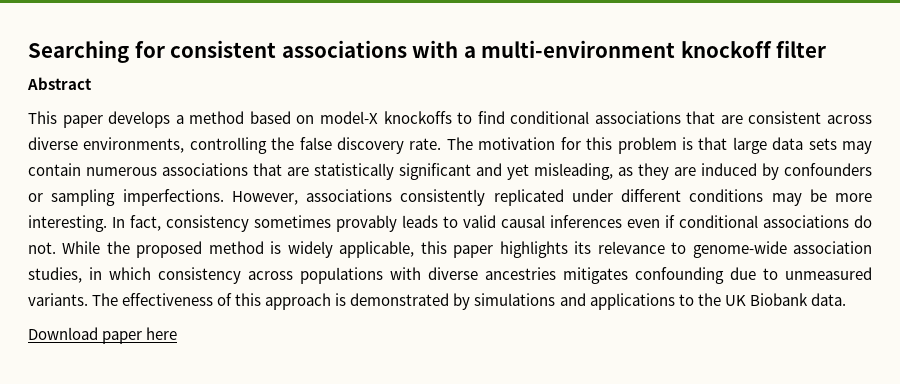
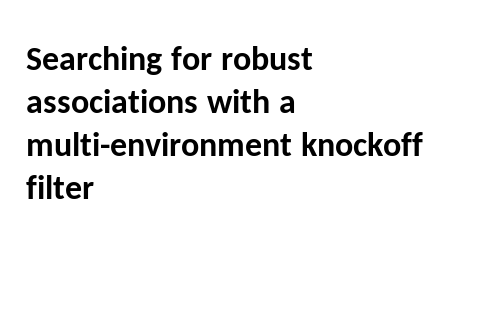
[170,40,277,58] consistent -> [221,46,314,70] robust
[27,77,92,90] [28,111,872,128] [28,137,872,154] [28,163,872,180] [28,189,872,206] [28,215,872,232] [28,241,872,258] [28,267,872,284] [28,293,846,310] [28,327,178,344] // Abstract // This paper develops a method based on model-X knockoffs to find conditional associations that are consistent across diverse environments, controlling the false discovery rate. The motivation for this problem is that large data sets may contain numerous associations that are statistically significant and yet misleading, as they are induced by confounders or sampling imperfections. However, associations consistently replicated under different conditions may be more interesting. In fact, consistency sometimes provably leads to valid causal inferences even if conditional associations do not. While the proposed method is widely applicable, this paper highlights its relevance to genome-wide association studies, in which consistency across populations with diverse ancestries mitigates confounding due to unmeasured variants. The effectiveness of this approach is demonstrated by simulations and applications to the UK Biobank data. // Download paper here -> (94, 187) none

